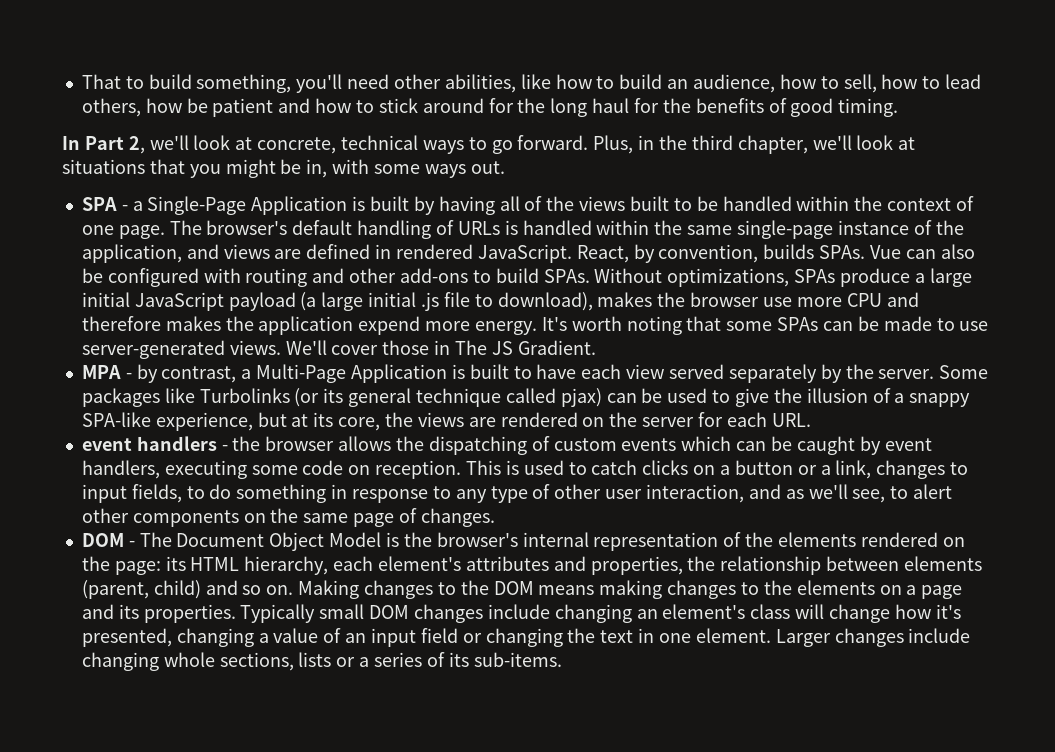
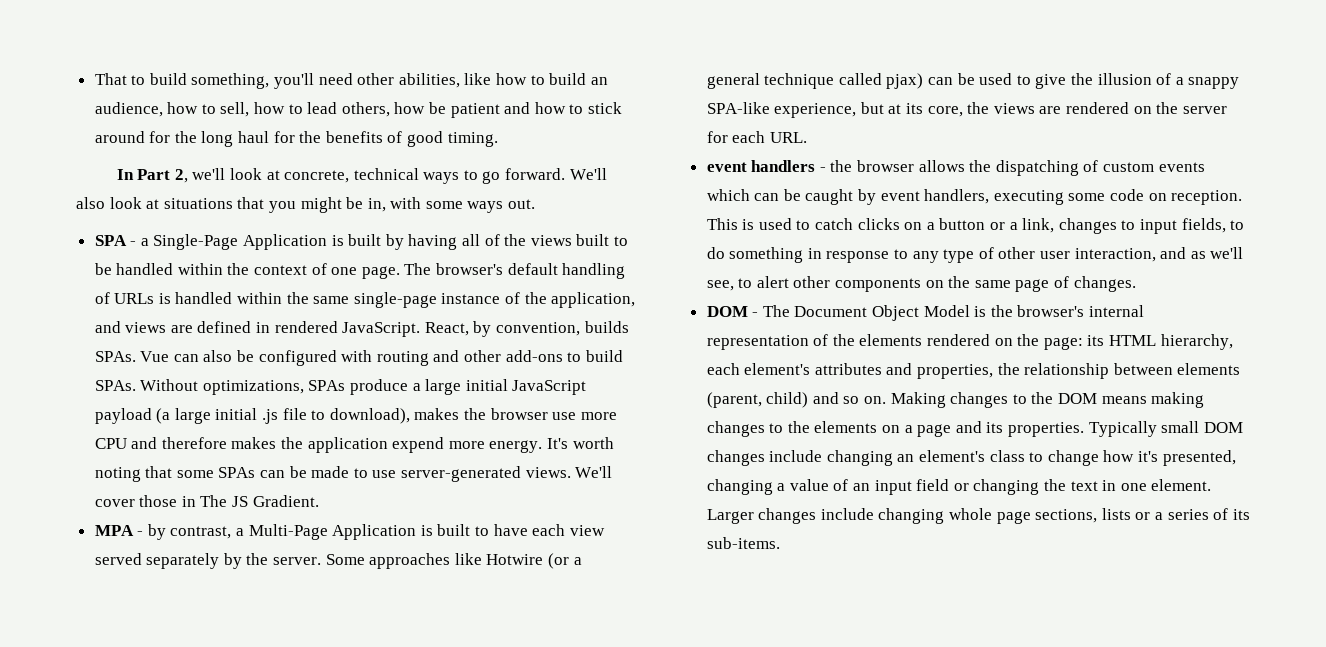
[593,135,852,154] Plus, in the third chapter, we'll -> [569,168,607,180] [76,197,105,209] We'll also
[81,388,344,407] packages like Turbolinks (or its -> [369,553,582,569] approaches like Hotwire (or a
[795,604,825,619] will -> [1029,452,1044,462] to
(215, 659) none -> [996,511,1031,524] page

